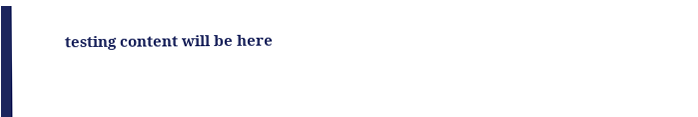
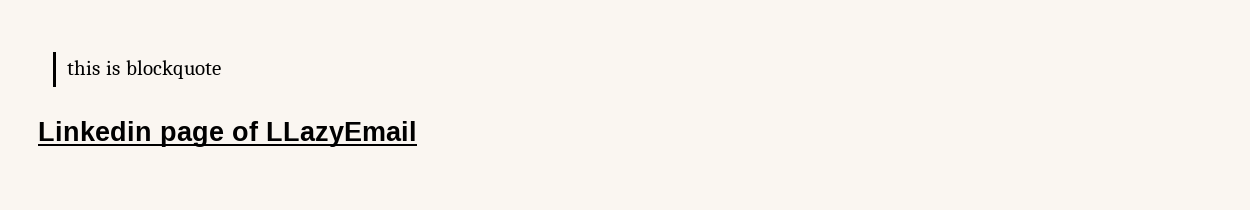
[64,34,274,51] testing content will be here -> [67,60,221,79] [38,121,417,147] this is blockquote // Linkedin page of LLazyEmail

